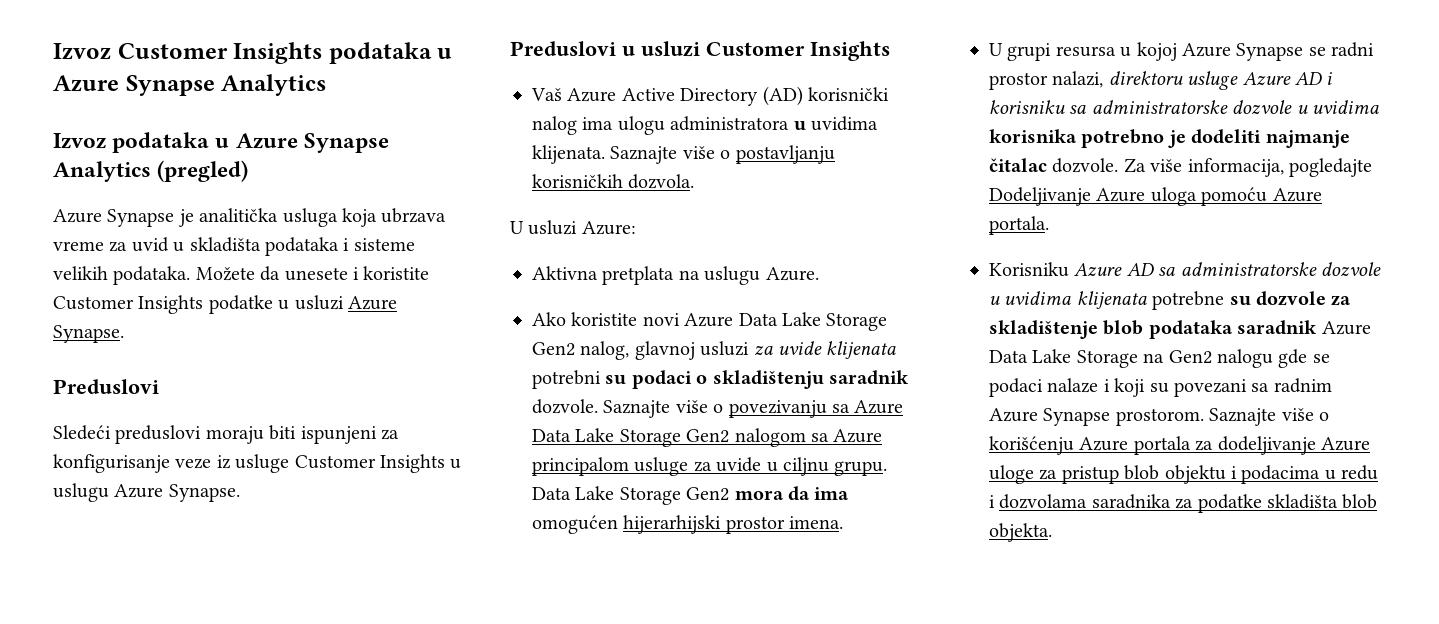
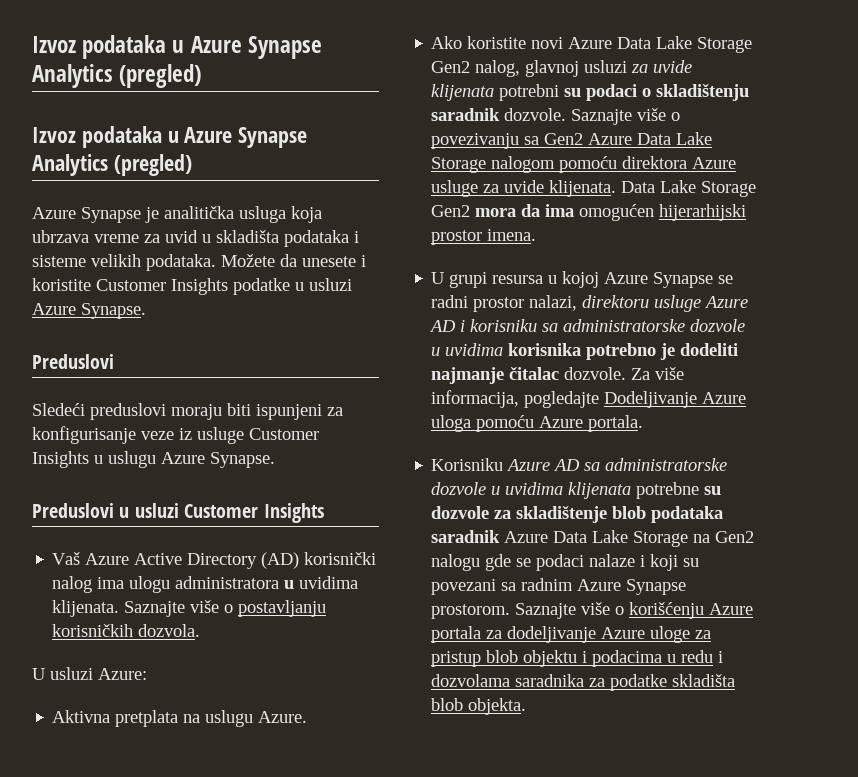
[53,42,453,64] [53,74,327,96] Izvoz Customer Insights podataka u Azure Synapse Analytics -> [32,35,322,59] [32,64,202,88] Izvoz podataka u Azure Synapse Analytics (pregled)
[854,400,904,414] [532,428,883,447] [532,457,888,476] Azure Data Lake Storage Gen2 nalogom sa Azure principalom usluge za uvide u ciljnu grupu. -> [544,132,713,145] [431,156,737,173] [431,180,617,197] Gen2 Azure Data Lake Storage nalogom pomoću direktora Azure usluge za uvide klijenata.

